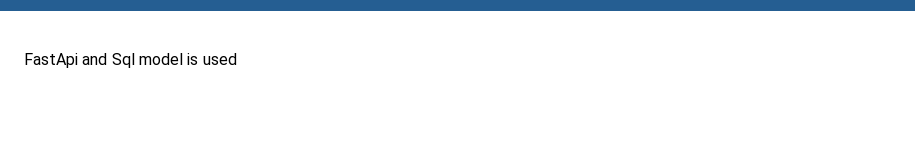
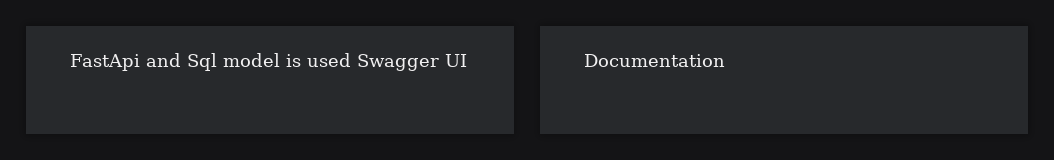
(237, 59) none -> [356,54,725,71] Swagger UI Documentation

